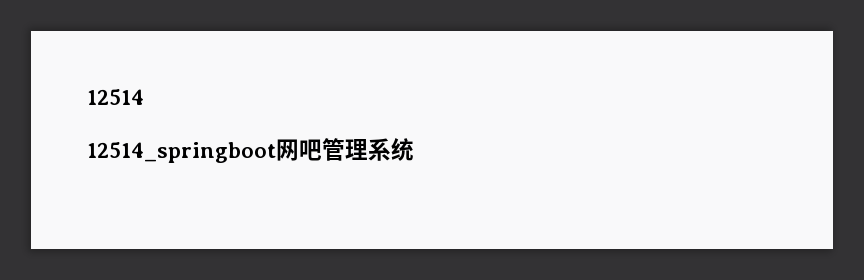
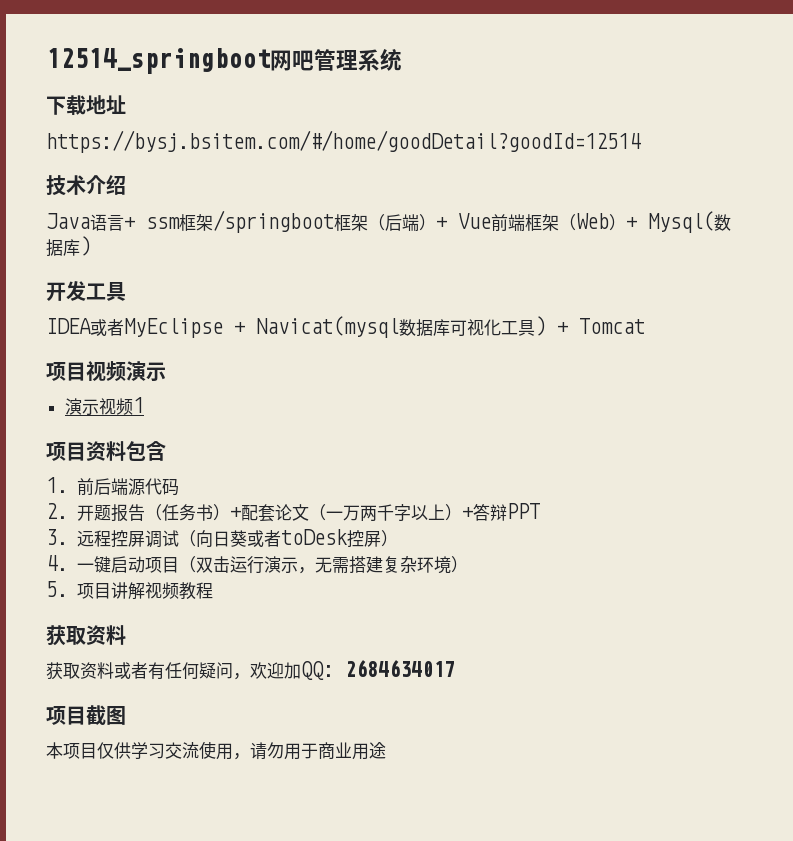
[87,89,144,105] 12514 // -> (46, 61) none
(414, 149) none -> [46,95,126,115] [46,130,641,153] [46,175,126,196] [46,210,731,233] [46,236,91,257] [46,281,126,301] [46,316,645,338] [46,361,166,381] [64,397,144,415] [46,441,166,461] [46,477,179,496] [46,503,540,522] [46,529,398,548] [46,555,468,574] [46,581,213,600] [46,625,126,646] [46,660,455,680] [46,705,126,725] [46,741,386,760] // 下载地址 // https://bysj.bsitem.com/#/home/goodDetail?goodId=12514 // 技术介绍 // Java语言+ ssm框架/springboot框架（后端）+ Vue前端框架（Web）+ Mysql(数据库) // 开发工具 // IDEA或者MyEclipse + Navicat(mysql数据库可视化工具) + Tomcat // 项目视频演示 // 演示视频1 // 项目资料包含 // 1.前后端源代码 // 2.开题报告（任务书）+配套论文（一万两千字以上）+答辩PPT // 3.远程控屏调试（向日葵或者toDesk控屏） // 4.一键启动项目（双击运行演示，无需搭建复杂环境） // 5.项目讲解视频教程 // 获取资料 // 获取资料或者有任何疑问，欢迎加QQ: 2684634017 // 项目截图 // 本项目仅供学习交流使用，请勿用于商业用途

